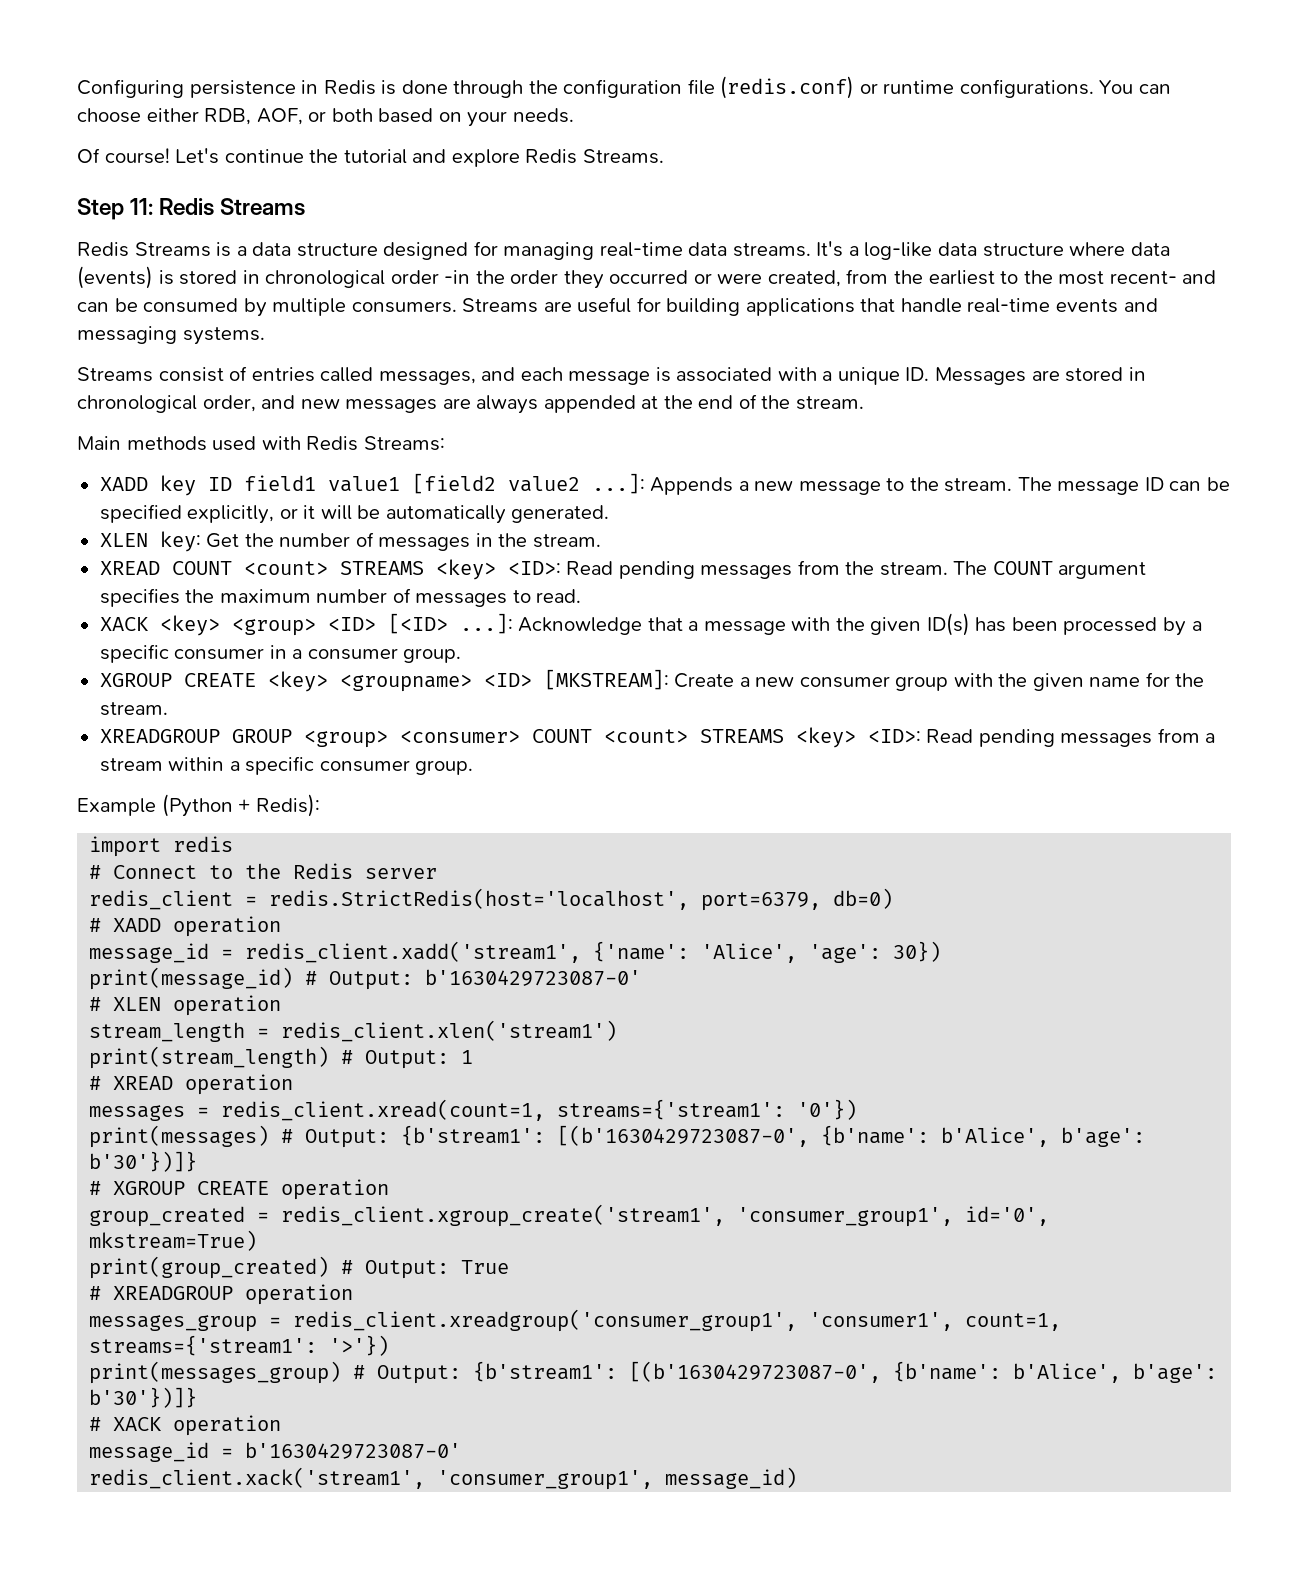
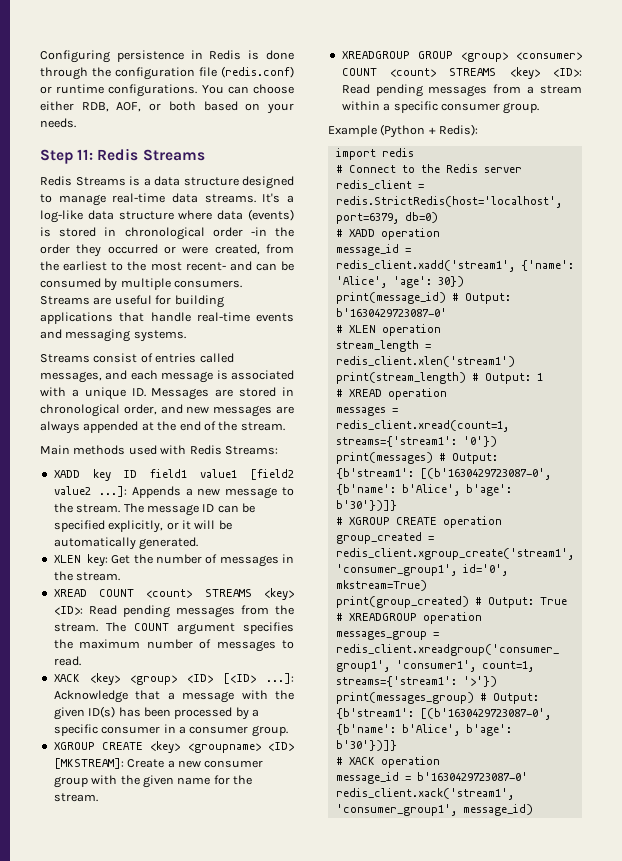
[77,148,664,167] // Of course! Let's continue the tutorial and explore Redis Streams. -> (76, 123) none
[473,241,595,260] for managing -> [40,194,106,206] to manage

